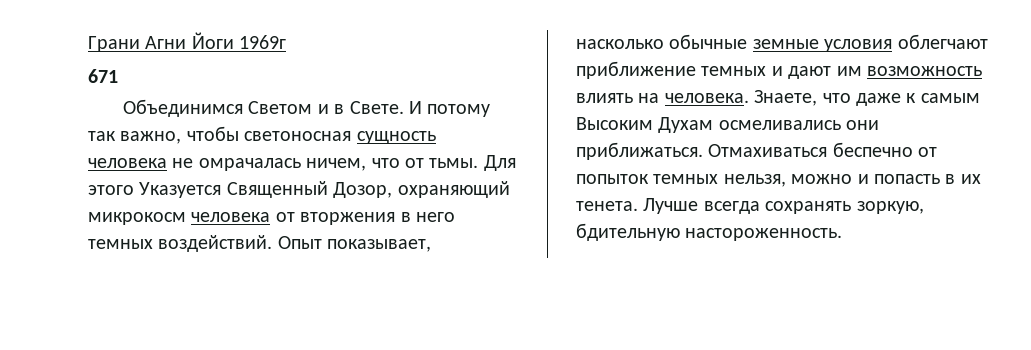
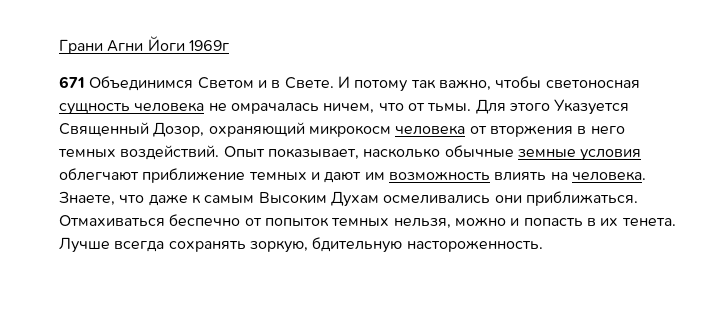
(118, 76) // -> (85, 82) none

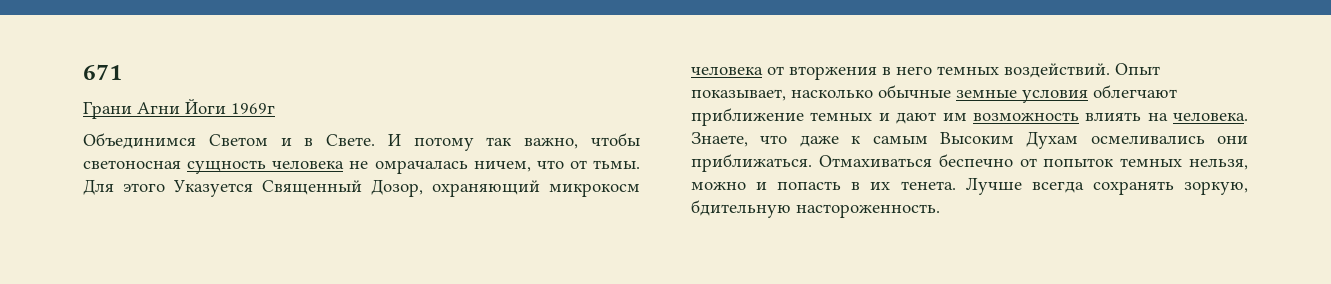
(59, 46) none -> [83,64,122,80] 671 //
[59,76,85,88] 671 -> (275, 108) none

